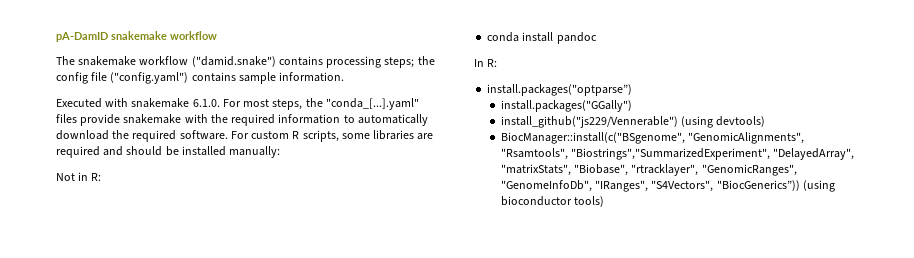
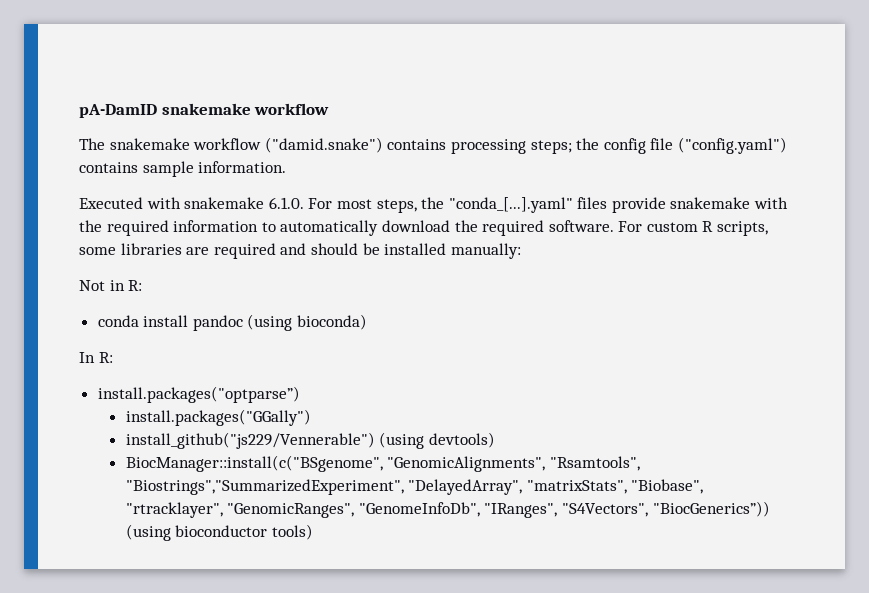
(597, 38) none -> [247,314,368,331] (using bioconda)

